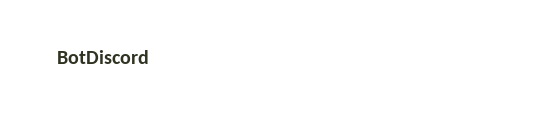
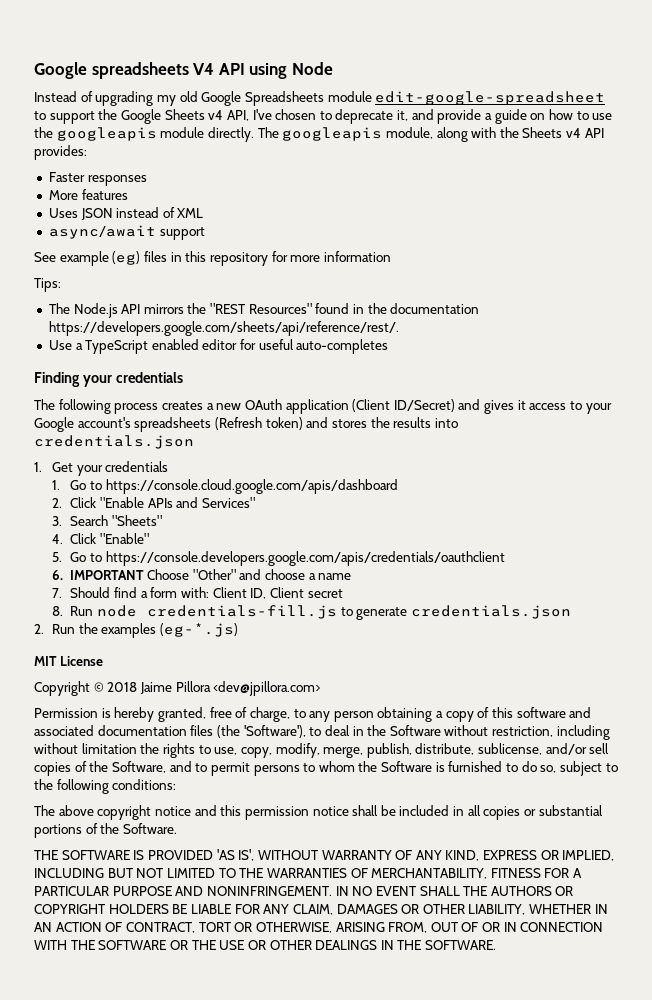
[57,50,149,64] BotDiscord -> [34,62,333,79] [34,91,606,106] [34,109,613,124] [34,127,604,142] [34,145,87,160] [48,172,147,186] [48,189,128,200] [48,207,204,220] [48,225,205,240] [34,251,391,266] [34,278,61,292] [48,303,480,318] [48,321,399,336] [48,339,389,354] [34,372,183,387] [34,399,612,414] [34,417,458,432] [34,435,194,449] [34,461,169,476] [52,479,398,494] [52,497,255,508] [52,515,162,526] [52,533,149,544] [52,551,505,566] [52,569,352,580] [52,587,343,599] [52,605,571,620] [34,623,239,638] [34,656,103,666] [34,681,321,696] [34,707,592,722] [34,725,610,740] [34,743,610,758] [34,761,618,776] [34,779,177,794] [34,805,603,820] [34,823,177,838] [34,849,615,861] [34,868,583,879] [34,886,574,896] [34,904,608,915] [34,922,604,933] [34,940,497,950] Google spreadsheets V4 API using Node // Instead of upgrading my old Google Spreadsheets module edit-google-spreadsheet to support the Google Sheets v4 API, I've chosen to deprecate it, and provide a guide on how to use the googleapis module directly. The googleapis module, along with the Sheets v4 API provides: // Faster responses // More features // Uses JSON instead of XML // async/await support // See example (eg) files in this repository for more information // Tips: // The Node.js API mirrors the "REST Resources" found in the documentation https://developers.google.com/sheets/api/reference/rest/. // Use a TypeScript enabled editor for useful auto-completes // Finding your credentials // The following process creates a new OAuth application (Client ID/Secret) and gives it access to your Google account's spreadsheets (Refresh token) and stores the results into credentials.json // 1. Get your credentials // 1. Go to https://console.cloud.google.com/apis/dashboard // 2. Click "Enable APIs and Services" // 3. Search "Sheets" // 4. Click "Enable" // 5. Go to https://console.developers.google.com/apis/credentials/oauthclient // 6. IMPORTANT Choose "Other" and choose a name // 7. Should find a form with: Client ID, Client secret // 8. Run node credentials-fill.js to generate credentials.json // 2. Run the examples (eg-*.js) // MIT License // Copyright © 2018 Jaime Pillora <dev@jpillora.com> // Permission is hereby granted, free of charge, to any person obtaining a copy of this software and associated documentation files (the 'Software'), to deal in the Software without restriction, including without limitation the rights to use, copy, modify, merge, publish, distribute, sublicense, and/or sell copies of the Software, and to permit persons to whom the Software is furnished to do so, subject to the following conditions: // The above copyright notice and this permission notice shall be included in all copies or substantial portions of the Software. // THE SOFTWARE IS PROVIDED 'AS IS', WITHOUT WARRANTY OF ANY KIND, EXPRESS OR IMPLIED, INCLUDING BUT NOT LIMITED TO THE WARRANTIES OF MERCHANTABILITY, FITNESS FOR A PARTICULAR PURPOSE AND NONINFRINGEMENT. IN NO EVENT SHALL THE AUTHORS OR COPYRIGHT HOLDERS BE LIABLE FOR ANY CLAIM, DAMAGES OR OTHER LIABILITY, WHETHER IN AN ACTION OF CONTRACT, TORT OR OTHERWISE, ARISING FROM, OUT OF OR IN CONNECTION WITH THE SOFTWARE OR THE USE OR OTHER DEALINGS IN THE SOFTWARE.

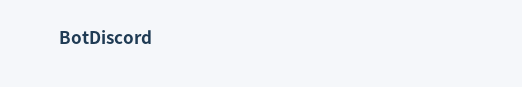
[34,62,333,79] [34,91,606,106] [34,109,613,124] [34,127,604,142] [34,145,87,160] [48,172,147,186] [48,189,128,200] [48,207,204,220] [48,225,205,240] [34,251,391,266] [34,278,61,292] [48,303,480,318] [48,321,399,336] [48,339,389,354] [34,372,183,387] [34,399,612,414] [34,417,458,432] [34,435,194,449] [34,461,169,476] [52,479,398,494] [52,497,255,508] [52,515,162,526] [52,533,149,544] [52,551,505,566] [52,569,352,580] [52,587,343,599] [52,605,571,620] [34,623,239,638] [34,656,103,666] [34,681,321,696] [34,707,592,722] [34,725,610,740] [34,743,610,758] [34,761,618,776] [34,779,177,794] [34,805,603,820] [34,823,177,838] [34,849,615,861] [34,868,583,879] [34,886,574,896] [34,904,608,915] [34,922,604,933] [34,940,497,950] Google spreadsheets V4 API using Node // Instead of upgrading my old Google Spreadsheets module edit-google-spreadsheet to support the Google Sheets v4 API, I've chosen to deprecate it, and provide a guide on how to use the googleapis module directly. The googleapis module, along with the Sheets v4 API provides: // Faster responses // More features // Uses JSON instead of XML // async/await support // See example (eg) files in this repository for more information // Tips: // The Node.js API mirrors the "REST Resources" found in the documentation https://developers.google.com/sheets/api/reference/rest/. // Use a TypeScript enabled editor for useful auto-completes // Finding your credentials // The following process creates a new OAuth application (Client ID/Secret) and gives it access to your Google account's spreadsheets (Refresh token) and stores the results into credentials.json // 1. Get your credentials // 1. Go to https://console.cloud.google.com/apis/dashboard // 2. Click "Enable APIs and Services" // 3. Search "Sheets" // 4. Click "Enable" // 5. Go to https://console.developers.google.com/apis/credentials/oauthclient // 6. IMPORTANT Choose "Other" and choose a name // 7. Should find a form with: Client ID, Client secret // 8. Run node credentials-fill.js to generate credentials.json // 2. Run the examples (eg-*.js) // MIT License // Copyright © 2018 Jaime Pillora <dev@jpillora.com> // Permission is hereby granted, free of charge, to any person obtaining a copy of this software and associated documentation files (the 'Software'), to deal in the Software without restriction, including without limitation the rights to use, copy, modify, merge, publish, distribute, sublicense, and/or sell copies of the Software, and to permit persons to whom the Software is furnished to do so, subject to the following conditions: // The above copyright notice and this permission notice shall be included in all copies or substantial portions of the Software. // THE SOFTWARE IS PROVIDED 'AS IS', WITHOUT WARRANTY OF ANY KIND, EXPRESS OR IMPLIED, INCLUDING BUT NOT LIMITED TO THE WARRANTIES OF MERCHANTABILITY, FITNESS FOR A PARTICULAR PURPOSE AND NONINFRINGEMENT. IN NO EVENT SHALL THE AUTHORS OR COPYRIGHT HOLDERS BE LIABLE FOR ANY CLAIM, DAMAGES OR OTHER LIABILITY, WHETHER IN AN ACTION OF CONTRACT, TORT OR OTHERWISE, ARISING FROM, OUT OF OR IN CONNECTION WITH THE SOFTWARE OR THE USE OR OTHER DEALINGS IN THE SOFTWARE. -> [59,30,152,44] BotDiscord

